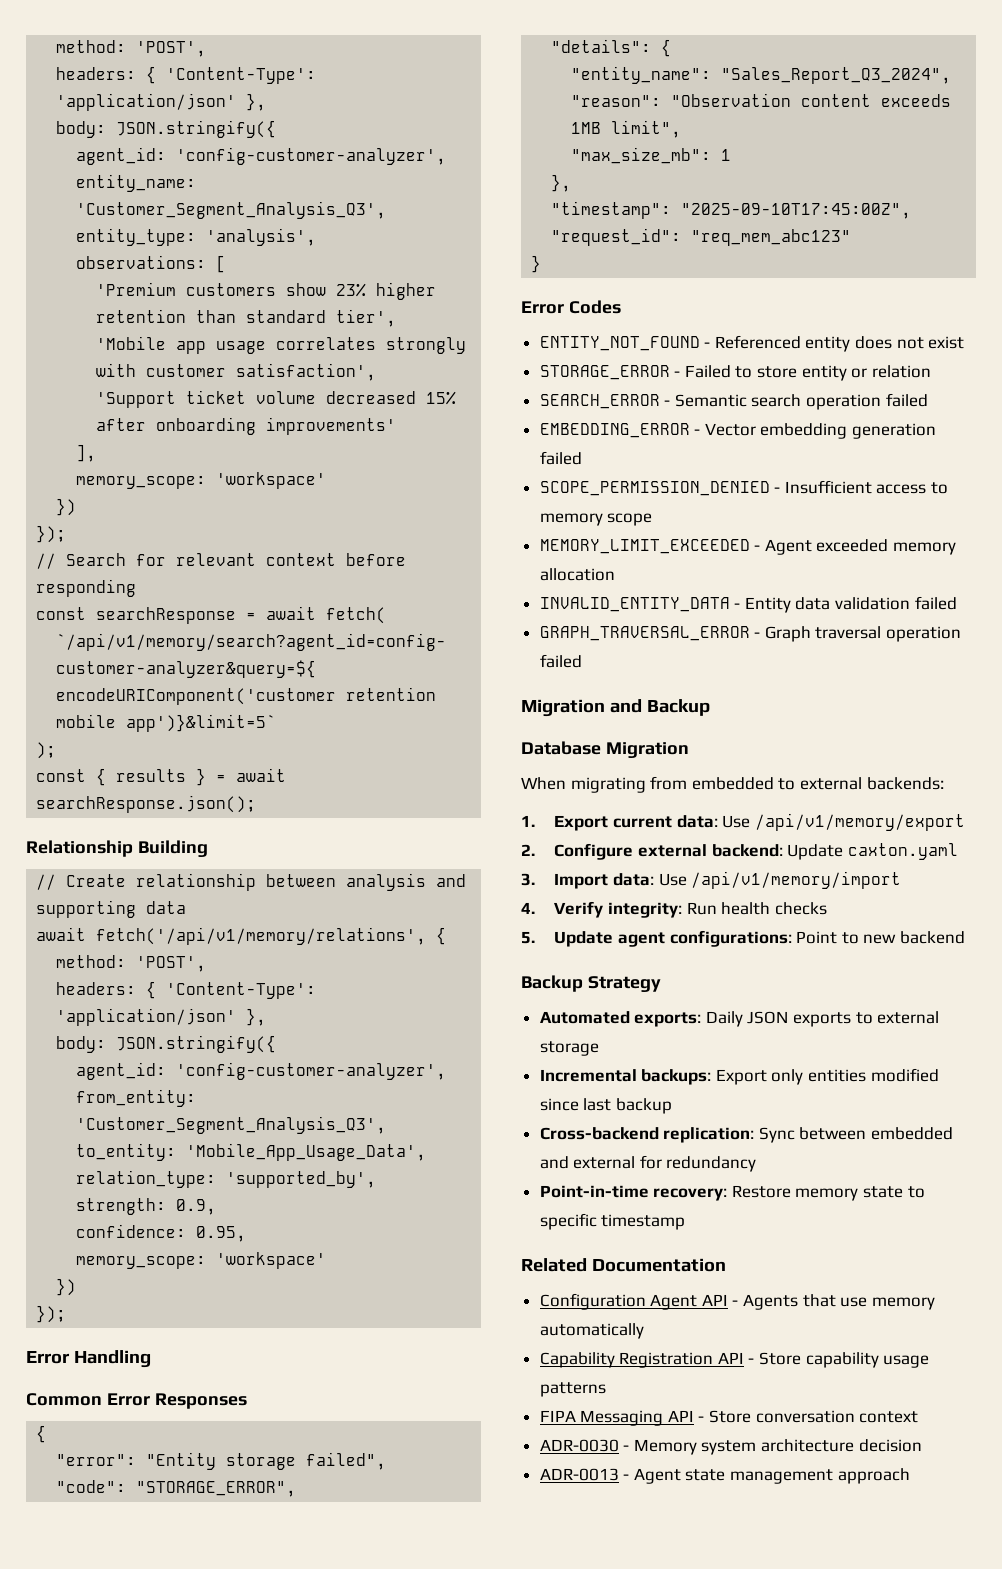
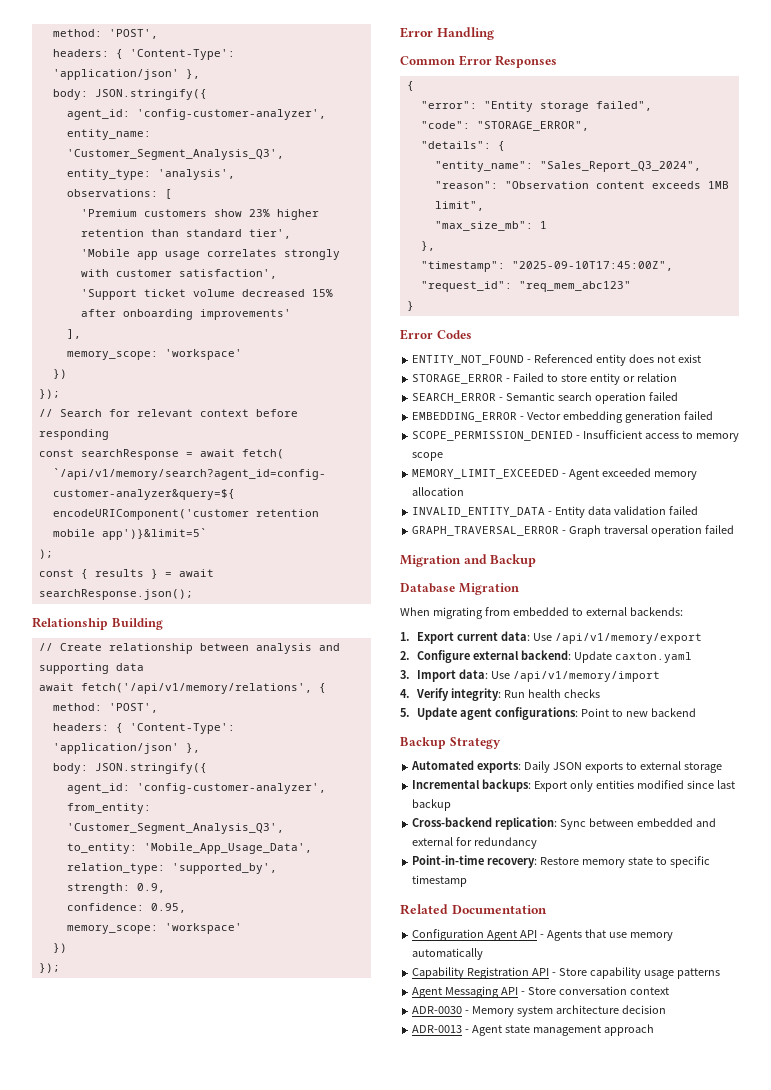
[539,1410,576,1422] FIPA -> [412,987,443,998] Agent

